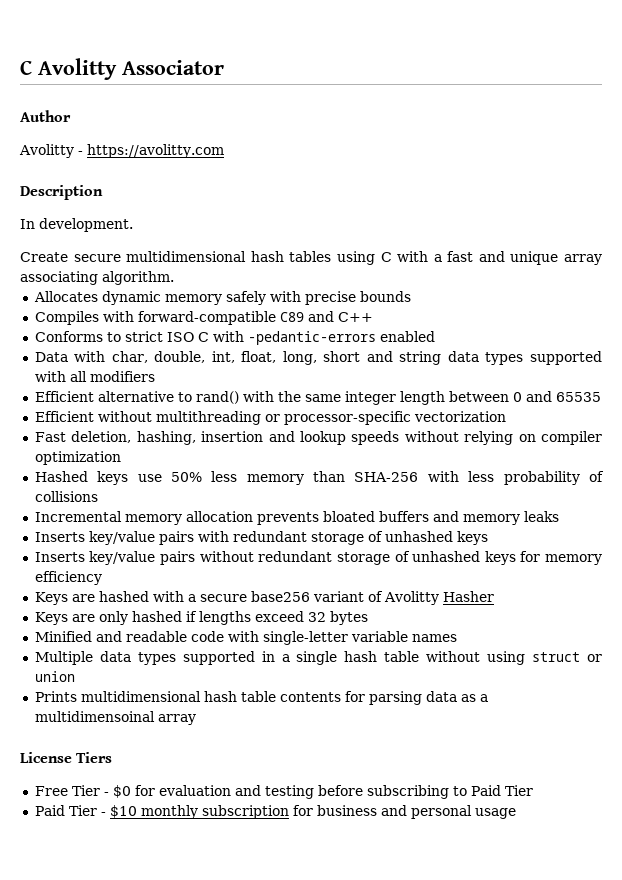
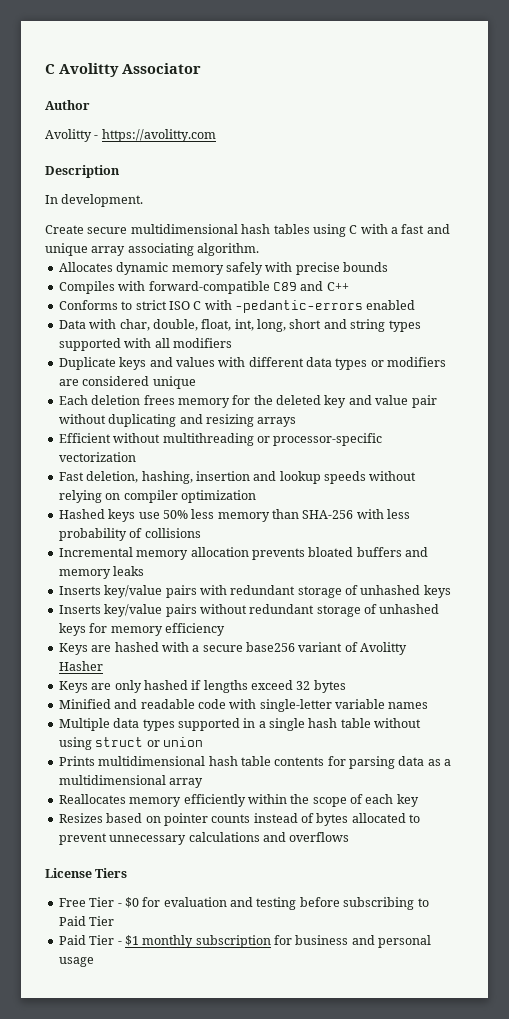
[211,351,277,363] int, float, -> [201,319,254,331] float, int,
[447,351,479,362] data -> (386, 325) none
[34,391,601,405] Efficient alternative to rand() with the same integer length between 0 and 65535 -> [58,357,447,370] [58,376,196,389] [58,395,437,408] [58,414,297,427] Duplicate keys and values with different data types or modifiers are considered unique // Each deletion frees memory for the deleted key and value pair without duplicating and resizing arrays
[34,711,196,725] multidimensoinal array -> [58,775,204,788] [58,794,419,807] [58,813,421,826] [58,832,350,845] multidimensional array // Reallocates memory efficiently within the scope of each key // Resizes based on pointer counts instead of bytes allocated to prevent unnecessary calculations and overflows
[109,805,137,818] $10 -> [124,935,139,946] $1

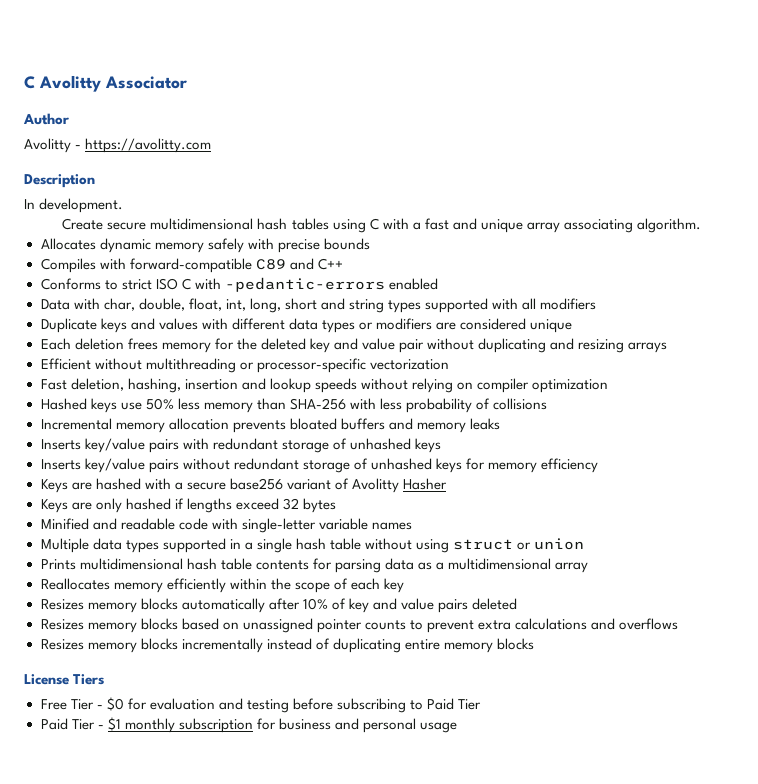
(103, 818) none -> [87,598,518,613] [40,618,178,633] memory blocks automatically after 10% of key and value pairs deleted // Resizes memory blocks
(161, 819) none -> [242,618,313,633] unassigned
[253,813,406,826] instead of bytes allocated -> (406, 625) none
[109,835,187,845] unnecessary -> [478,620,512,630] extra
(350, 837) none -> [40,638,534,653] // Resizes memory blocks incrementally instead of duplicating entire memory blocks

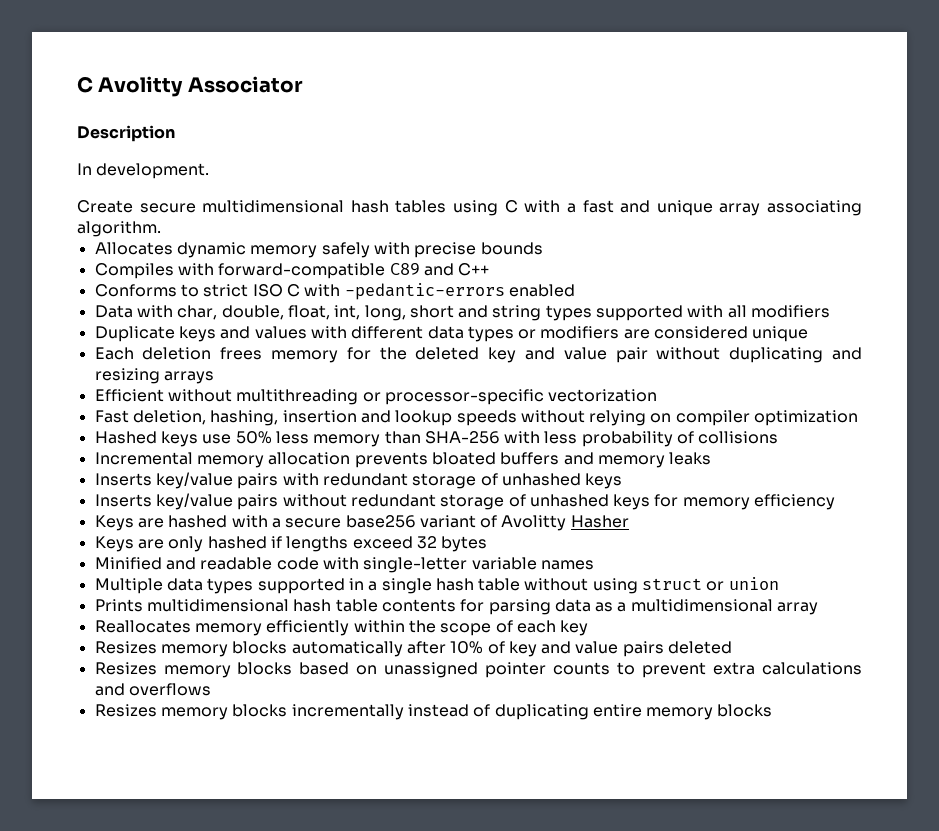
[23,113,69,125] [24,138,212,153] // Author // Avolitty - https://avolitty.com -> (303, 84) none
[24,674,105,685] [40,697,482,713] [40,717,458,733] // License Tiers // Free Tier - $0 for evaluation and testing before subscribing to Paid Tier // Paid Tier - $1 monthly subscription for business and personal usage -> (773, 710) none

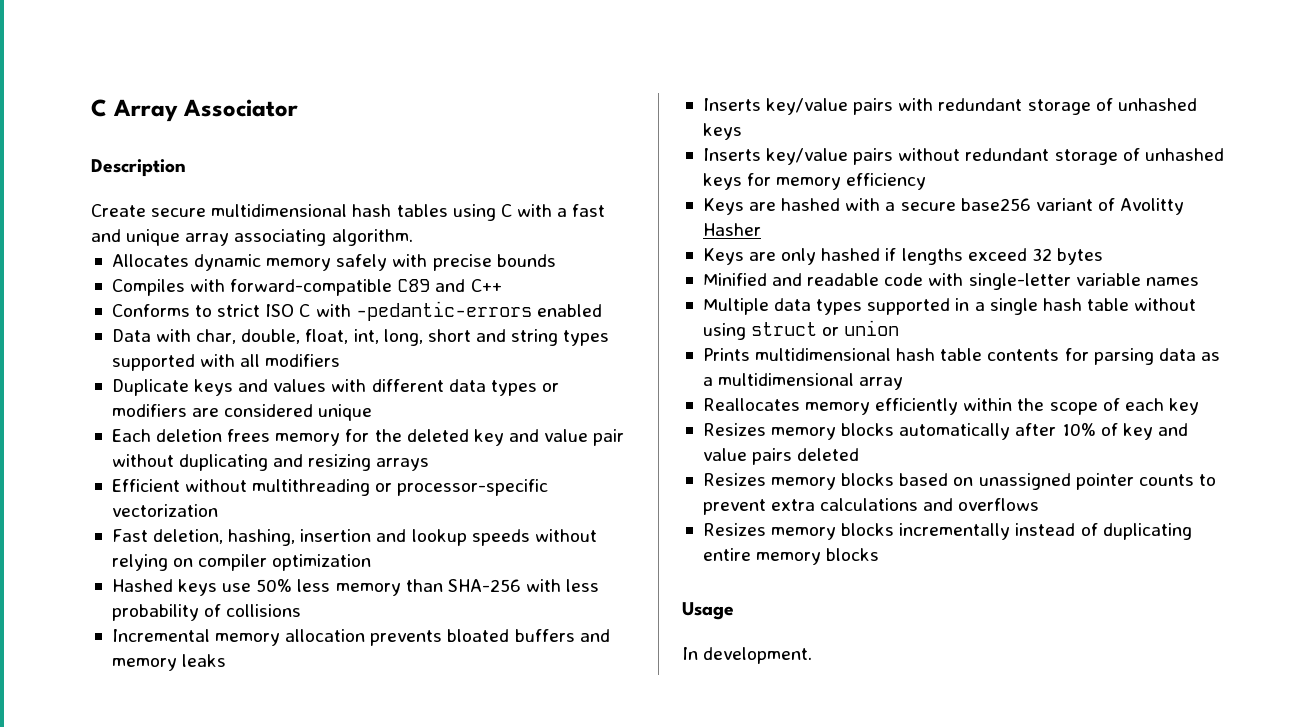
[77,76,184,97] C Avolitty -> [91,99,178,122] C Array
[77,163,210,179] // In development. -> (186, 168) none
(773, 710) none -> [682,602,734,620] [682,647,813,664] // Usage // In development.

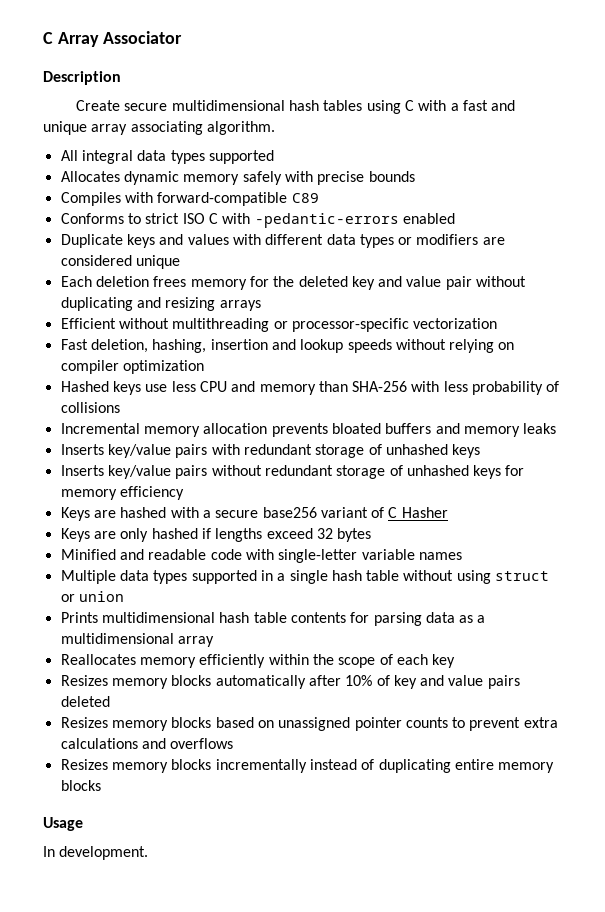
(413, 237) none -> [60,150,274,164] // All integral data types supported
[435,279,502,292] and C++ -> (319, 198) none
[111,329,610,346] [111,354,341,371] // Data with char, double, float, int, long, short and string types supported with all modifiers -> (455, 218) none
[256,579,331,592] 50% less -> [171,381,256,392] less CPU and
[1120,198,1185,215] Avolitty -> [388,507,398,518] C

